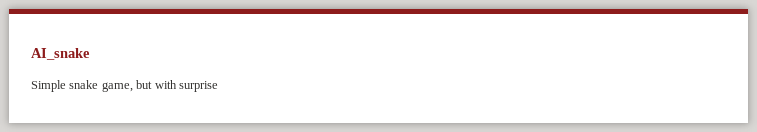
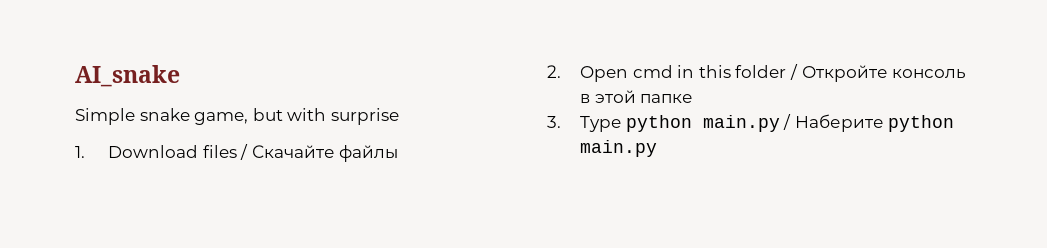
(218, 86) none -> [75,144,399,162] [547,64,967,82] [579,90,694,103] [547,114,955,132] [579,140,657,157] // 1. Download files / Скачайте файлы // 2. Open cmd in this folder / Откройте консоль в этой папке // 3. Type python main.py / Наберите python main.py

